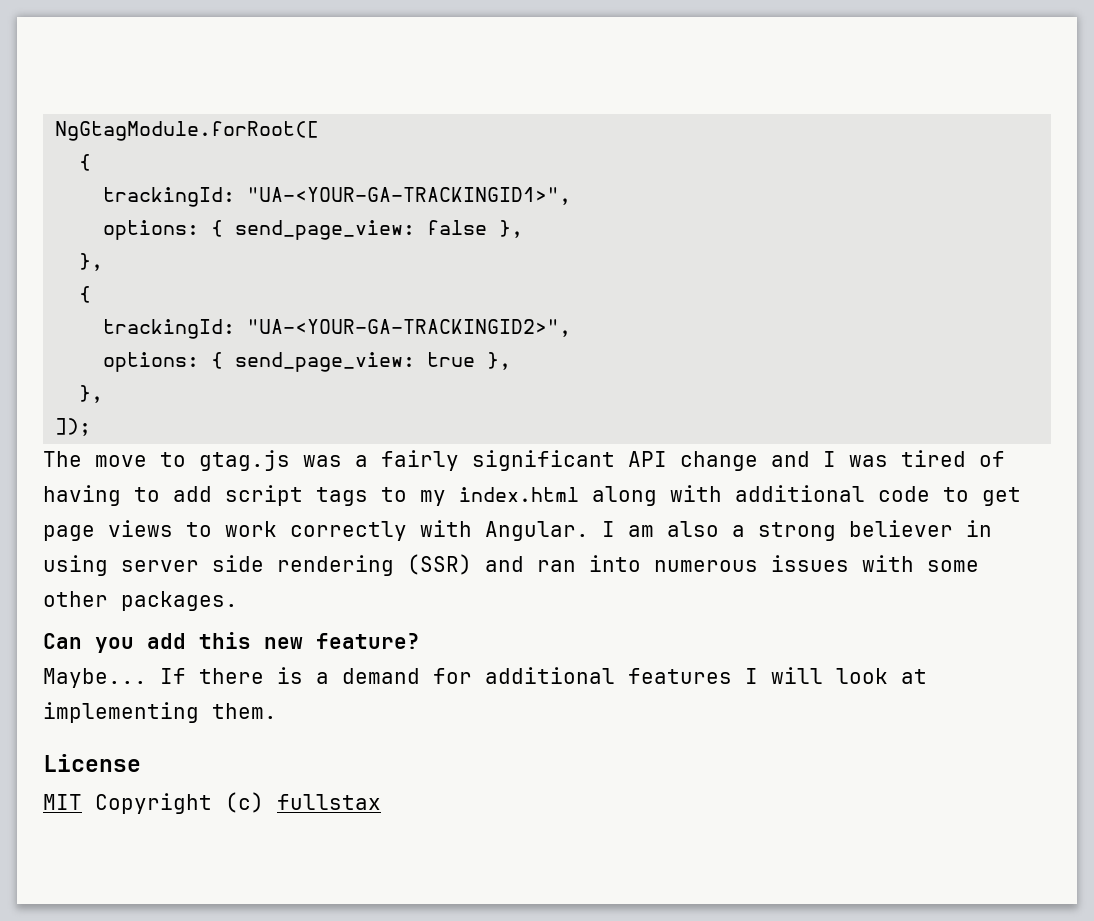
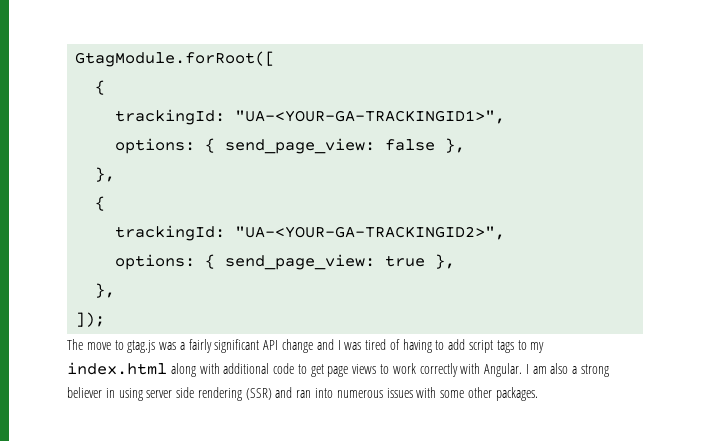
[55,121,320,141] NgGtagModule.forRoot([ -> [75,51,276,67] GtagModule.forRoot([
[43,632,420,653] [43,667,927,688] [43,702,277,723] [43,754,141,772] [43,792,381,814] // Can you add this new feature? // Maybe... If there is a demand for additional features I will look at implementing them. // License // MIT Copyright (c) fullstax -> (538, 394) none

